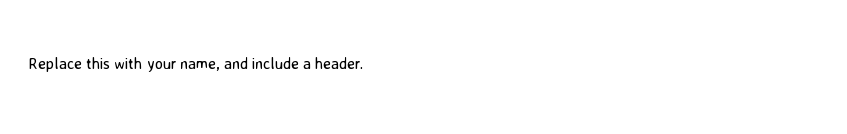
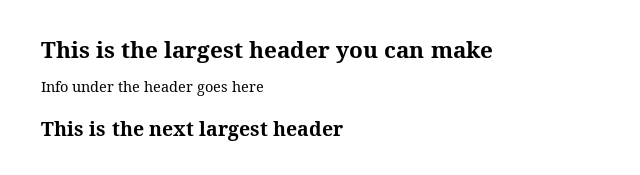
[28,57,364,72] Replace this with your name, and include a header. -> [41,41,493,63] [41,81,264,96] [41,121,344,141] This is the largest header you can make // Info under the header goes here // This is the next largest header

